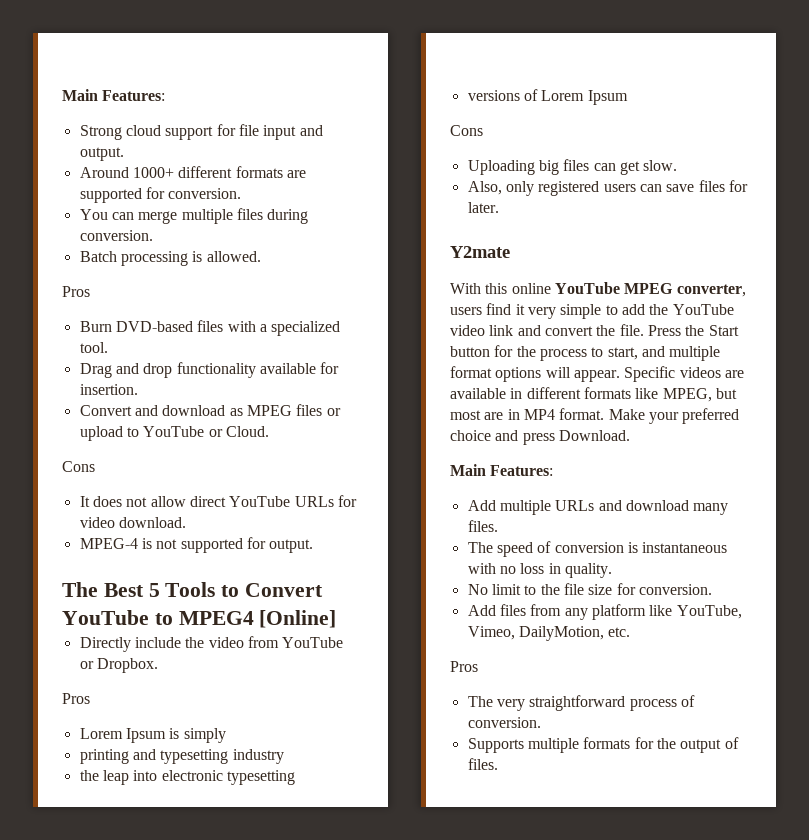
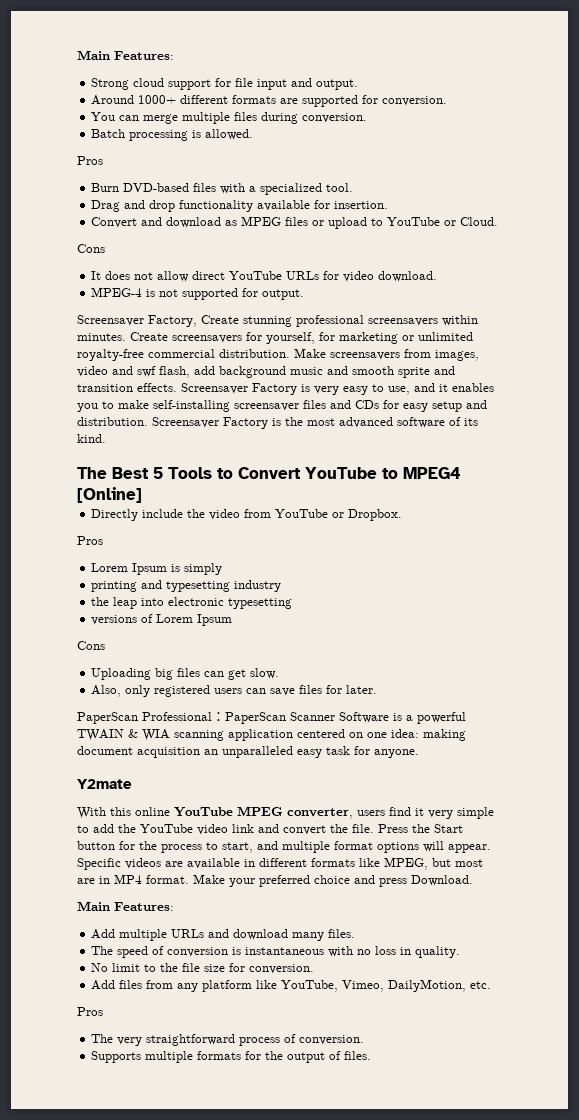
(314, 546) none -> [77,315,478,327] [77,332,473,344] [77,348,479,361] [77,366,455,378] [77,383,494,395] [77,400,487,412] [77,417,478,429] [77,434,106,443] // Screensaver Factory, Create stunning professional screensavers within minutes. Create screensavers for yourself, for marketing or unlimited royalty-free commercial distribution. Make screensavers from images, video and swf flash, add background music and smooth sprite and transition effects. Screensaver Factory is very easy to use, and it enables you to make self-installing screensaver files and CDs for easy setup and distribution. Screensaver Factory is the most advanced software of its kind.
(499, 207) none -> [77,712,466,724] [77,729,466,741] [77,746,419,758] // PaperScan Professional：PaperScan Scanner Software is a powerful TWAIN & WIA scanning application centered on one idea: making document acquisition an unparalleled easy task for anyone.

